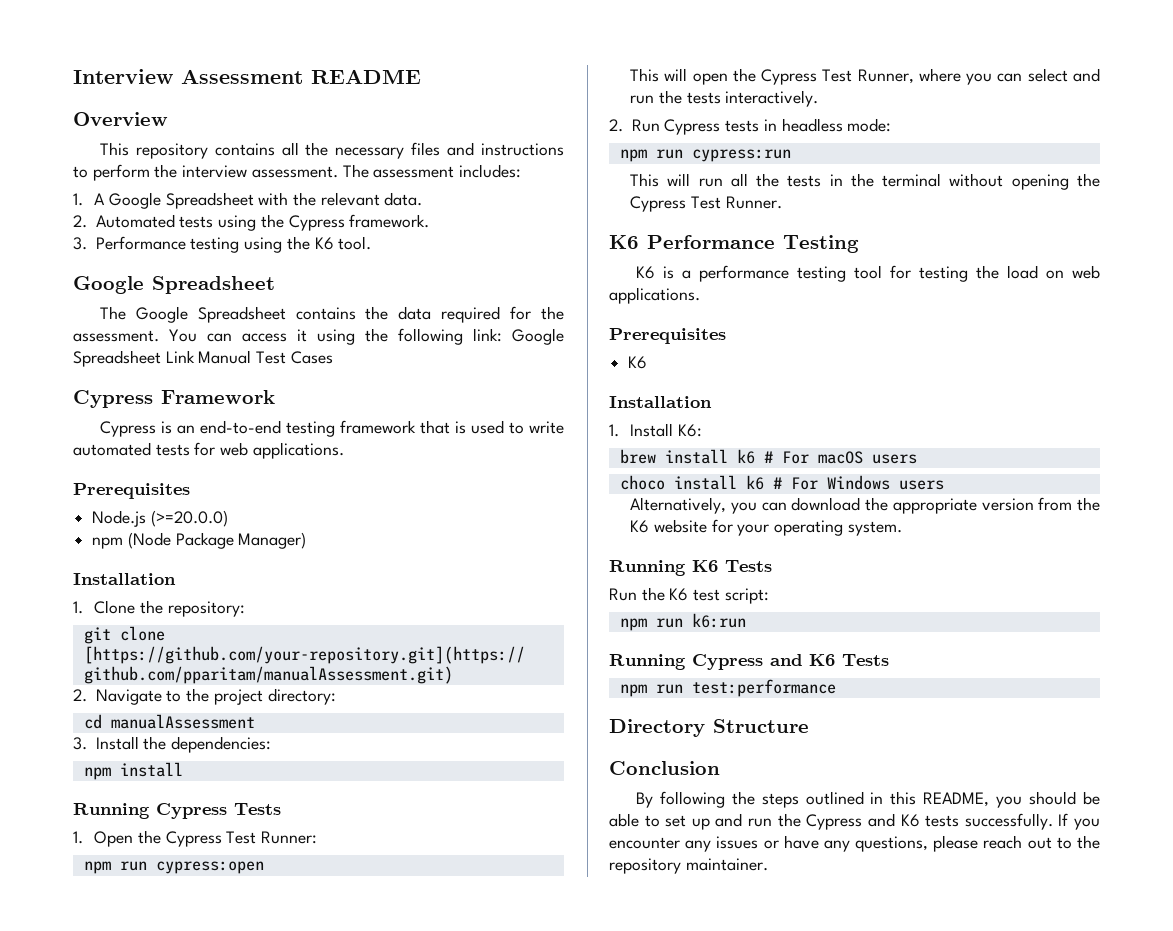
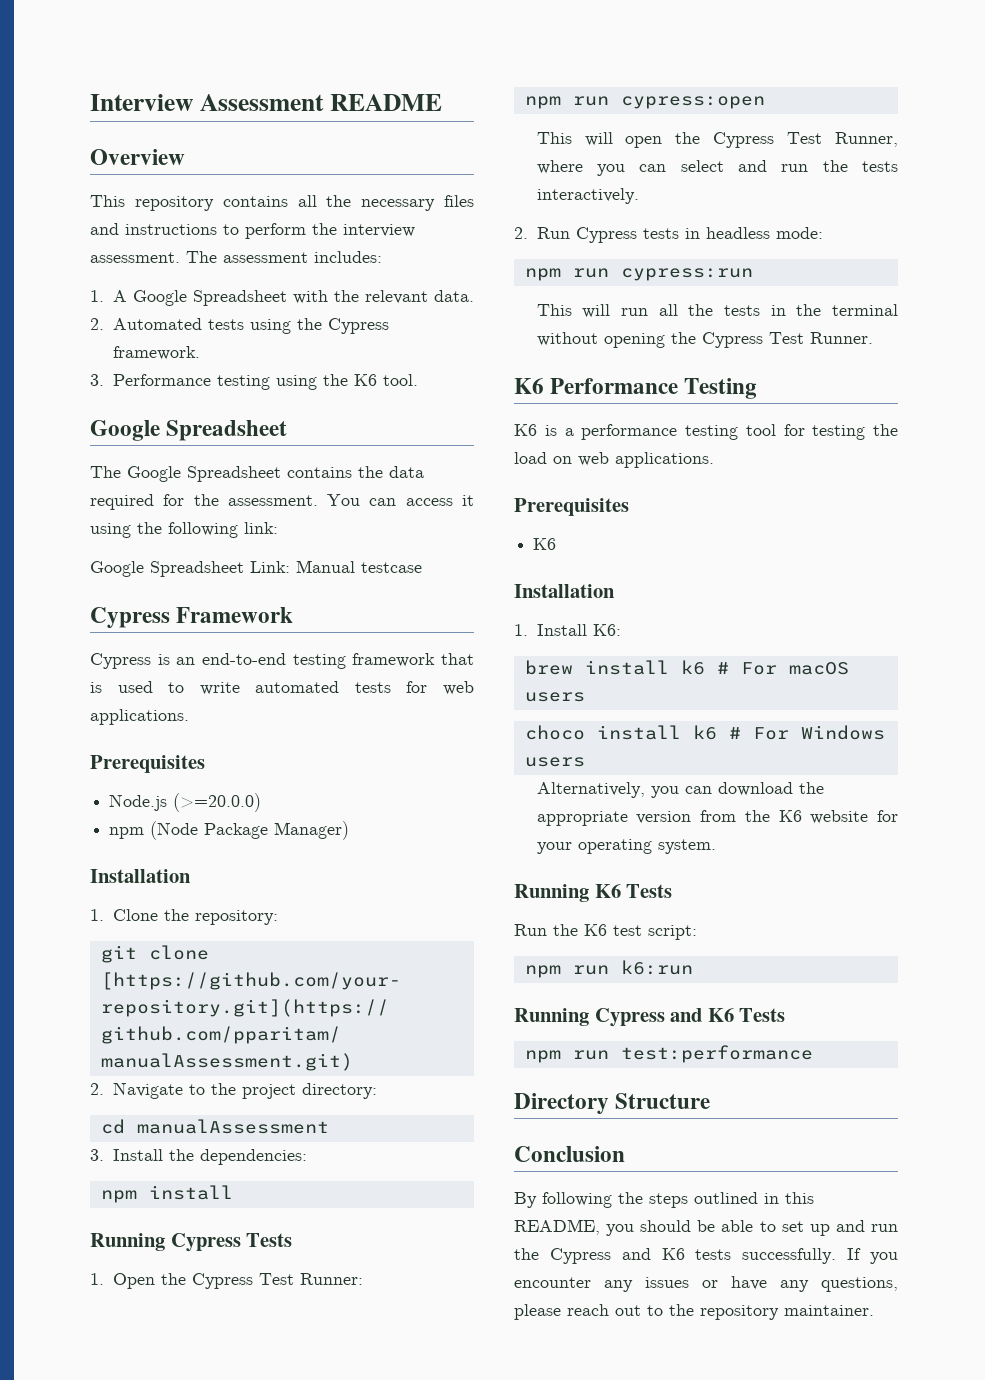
[512,328,564,345] [73,350,333,367] Google Spreadsheet Link Manual Test Cases -> [90,560,422,577] // Google Spreadsheet Link: Manual testcase

